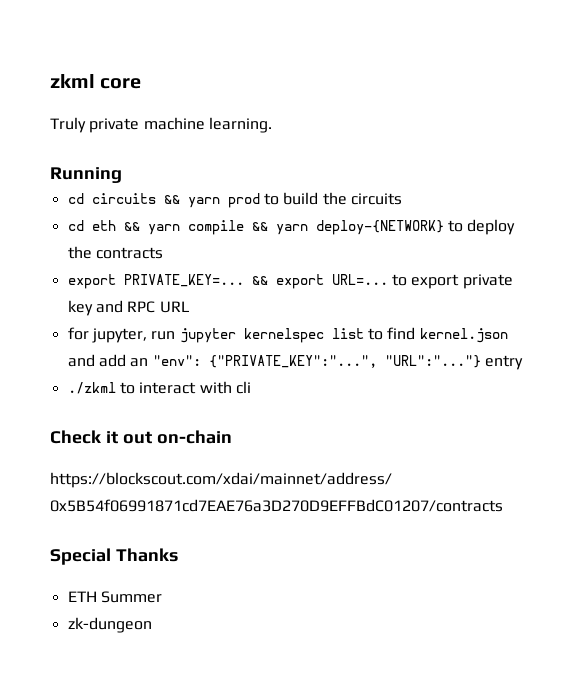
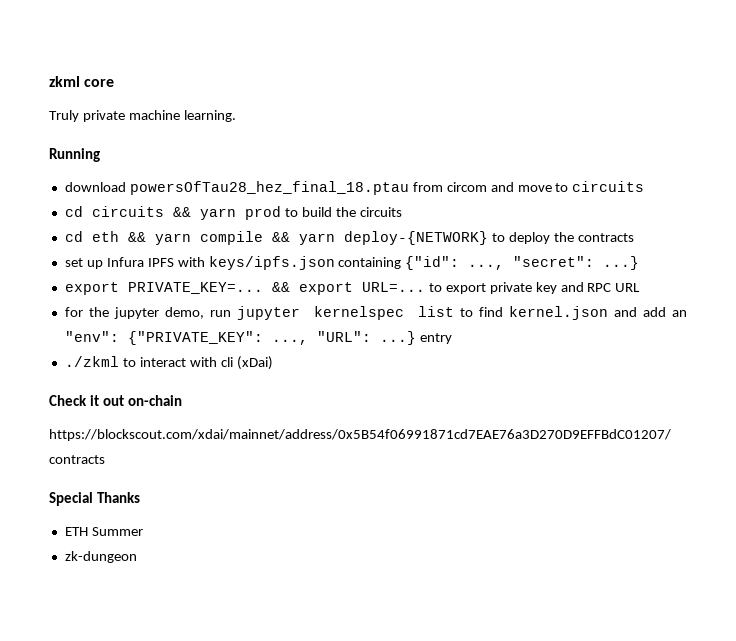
(122, 175) none -> [64,181,645,195] // download powersOfTau28_hez_final_18.ptau from circom and move to circuits
(163, 253) none -> [64,256,640,270] // set up Infura IPFS with keys/ipfs.json containing {"id": ..., "secret": ...}
[91,328,147,343] jupyter, -> [88,307,205,319] the jupyter demo,
[208,355,481,368] {"PRIVATE_KEY":"...", "URL":"..."} -> [127,331,416,345] {"PRIVATE_KEY": ..., "URL": ...}
(251, 387) none -> [236,356,273,370] (xDai)

